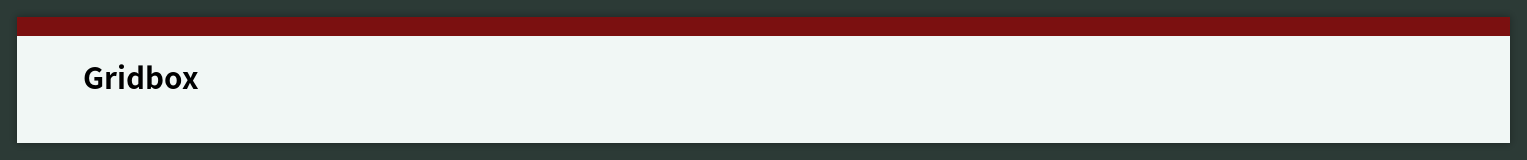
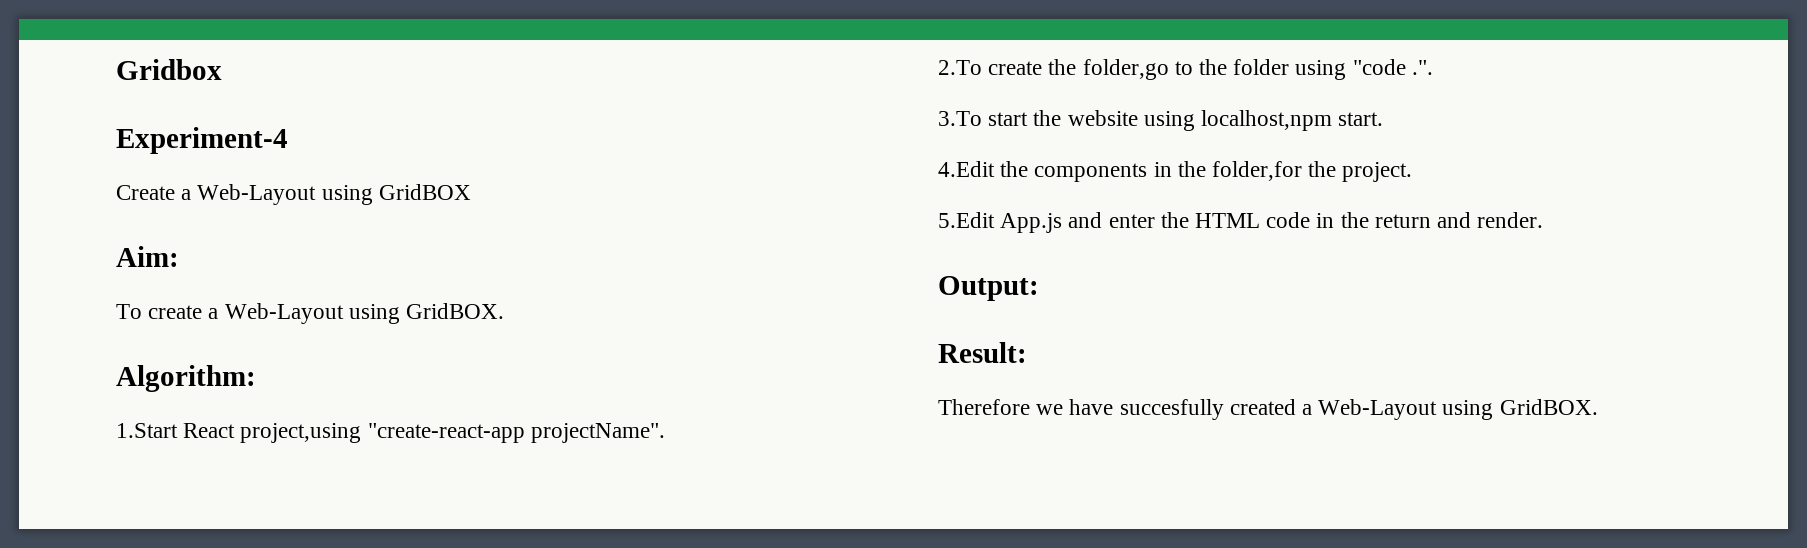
(199, 76) none -> [116,127,288,154] [116,184,471,205] [116,246,179,267] [116,303,505,324] [116,365,256,392] [116,423,665,443] [938,59,1433,80] [938,110,1384,131] [938,161,1413,182] [938,212,1544,233] [938,276,1039,301] [938,342,1027,363] [938,399,1598,420] // Experiment-4 // Create a Web-Layout using GridBOX // Aim: // To create a Web-Layout using GridBOX. // Algorithm: // 1.Start React project,using "create-react-app projectName". // 2.To create the folder,go to the folder using "code .". // 3.To start the website using localhost,npm start. // 4.Edit the components in the folder,for the project. // 5.Edit App.js and enter the HTML code in the return and render. // Output: // Result: // Therefore we have succesfully created a Web-Layout using GridBOX.

